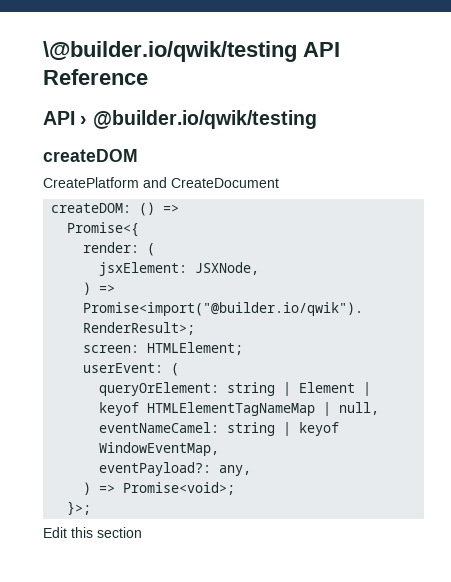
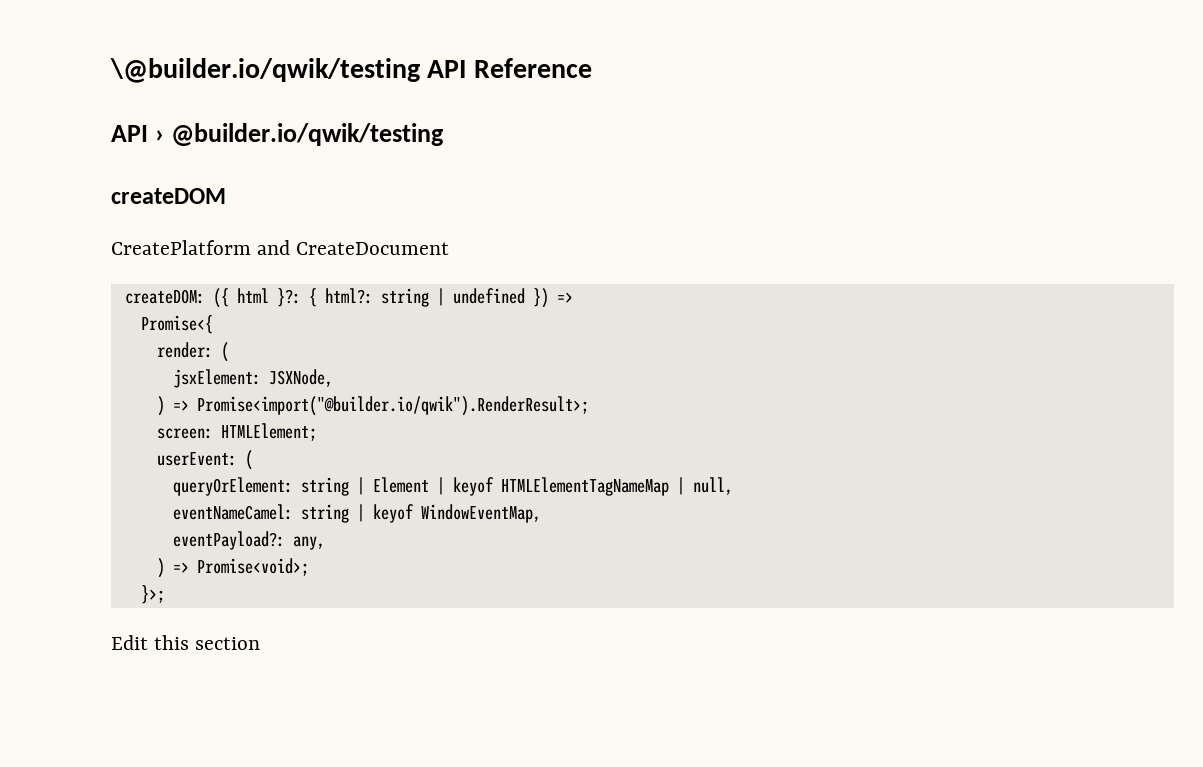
[139,202,156,216] () -> [212,288,549,308] ({ html }?: { html?: string | undefined })

